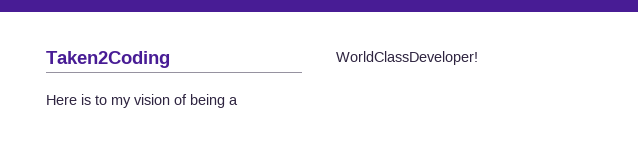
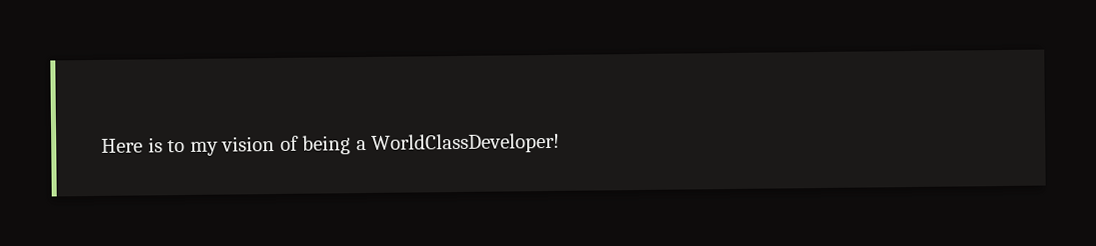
[46,51,170,68] Taken2Coding // -> (101, 145) none

